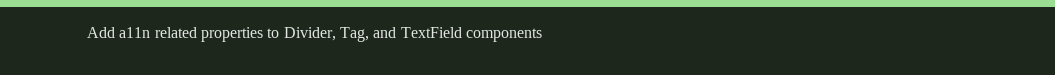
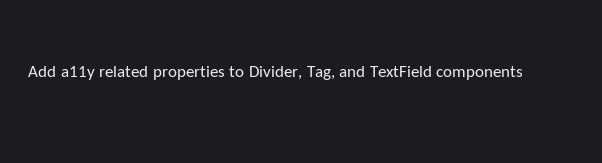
[119,27,151,38] a11n -> [60,66,95,80] a11y

